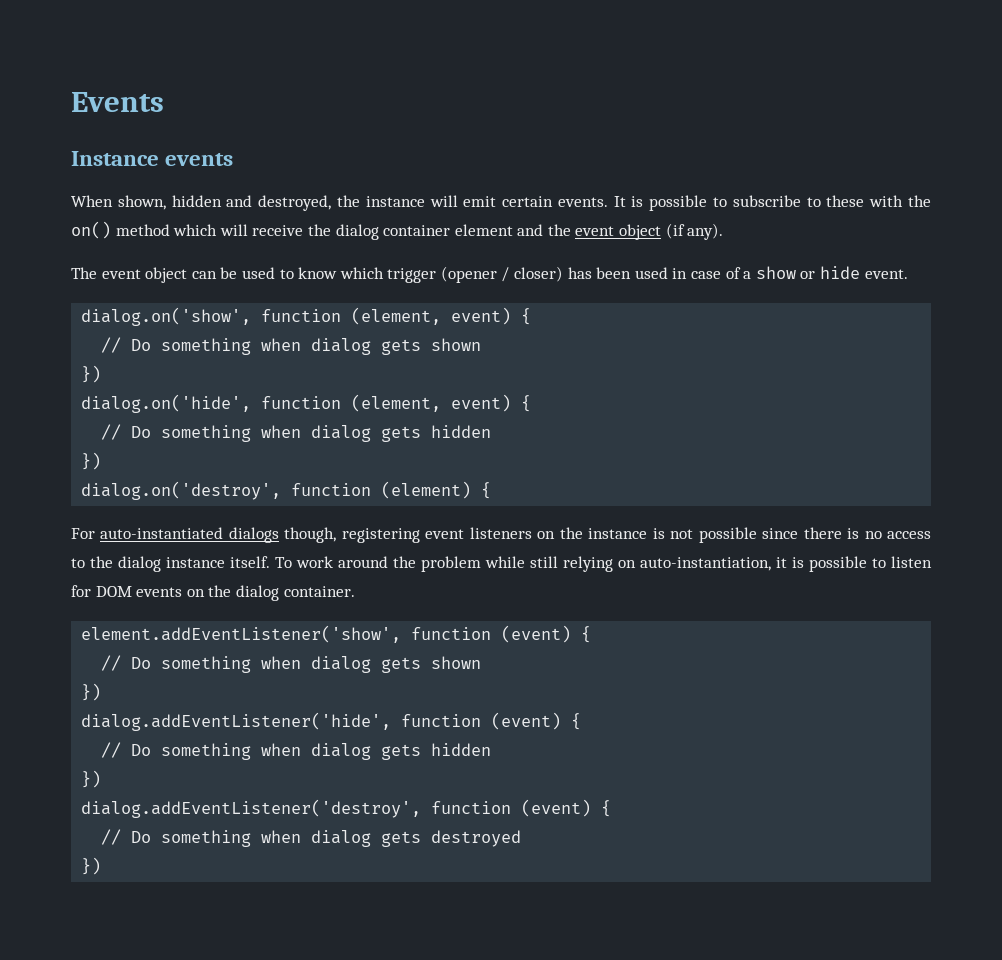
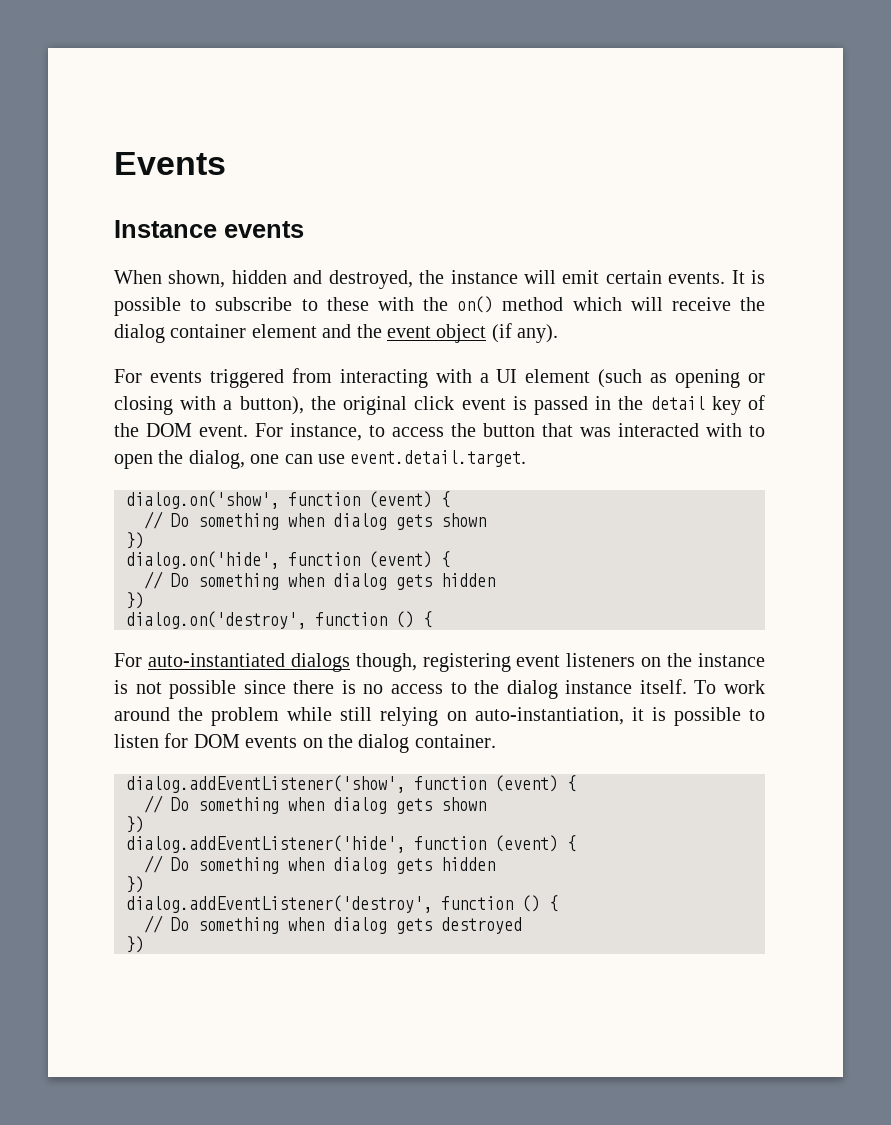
[71,266,908,283] The event object can be used to know which trigger (opener / closer) has been used in case of a show or hide event. -> [114,368,765,388] [114,395,765,415] [114,423,765,441] [114,450,527,469] For events triggered from interacting with a UI element (such as opening or closing with a button), the original click event is passed in the detail key of the DOM event. For instance, to access the button that was interacted with to open the dialog, one can use event.detail.target.
[351,307,512,325] (element, event) -> [369,491,432,508] (event)
[351,394,512,412] (element, event) -> [369,551,432,568] (event)
[381,481,472,499] (element) -> [396,611,414,628] ()
[81,625,402,643] element.addEventListener('show', -> [126,775,405,793] dialog.addEventListener('show',
[521,799,592,817] (event) -> [522,895,540,912] ()

